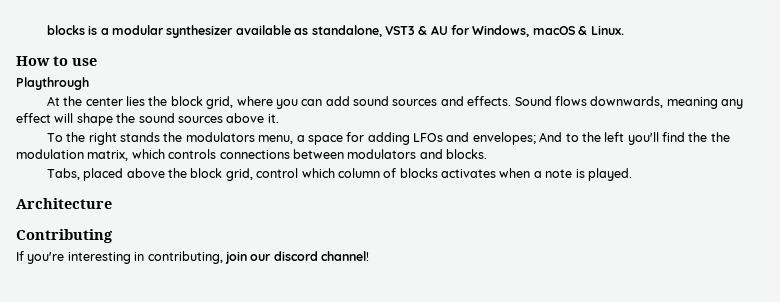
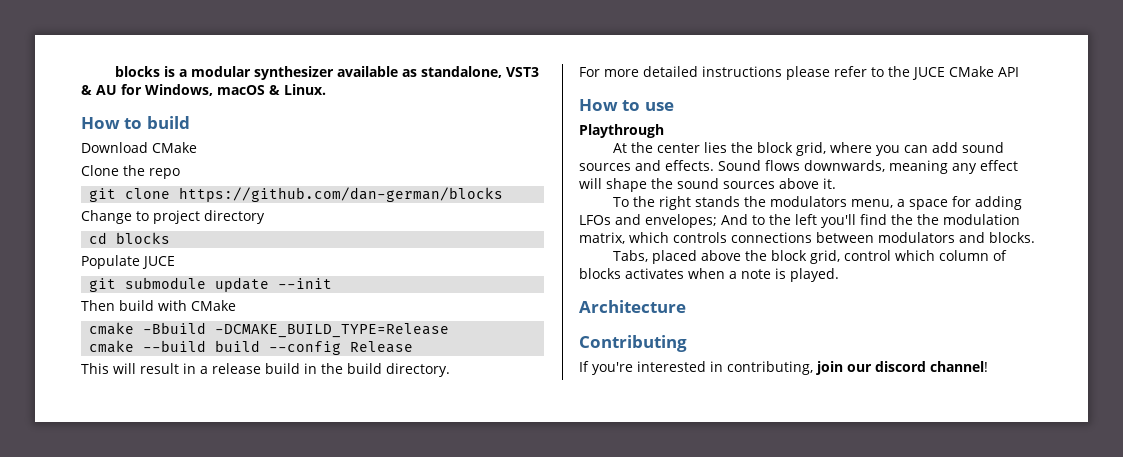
(624, 30) none -> [81,116,190,129] [81,142,197,153] [81,165,180,179] [89,187,504,202] [81,210,265,224] [89,232,171,244] [81,255,175,269] [89,277,333,292] [81,300,236,311] [89,322,450,338] [89,340,414,355] [81,363,450,377] [579,66,1019,80] // How to build // Download CMake // Clone the repo // git clone https://github.com/dan-german/blocks // Change to project directory // cd blocks // Populate JUCE // git submodule update --init // Then build with CMake // cmake -Bbuild -DCMAKE_BUILD_TYPE=Release // cmake --build build --config Release // This will result in a release build in the build directory. // For more detailed instructions please refer to the JUCE CMake API
[67,252,131,264] interesting -> [637,361,706,372] interested

